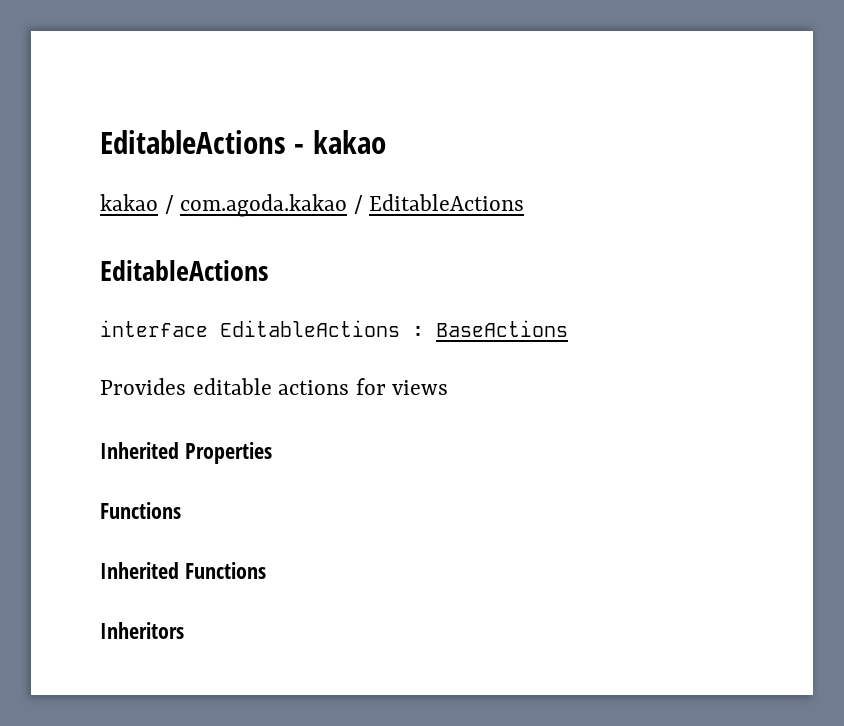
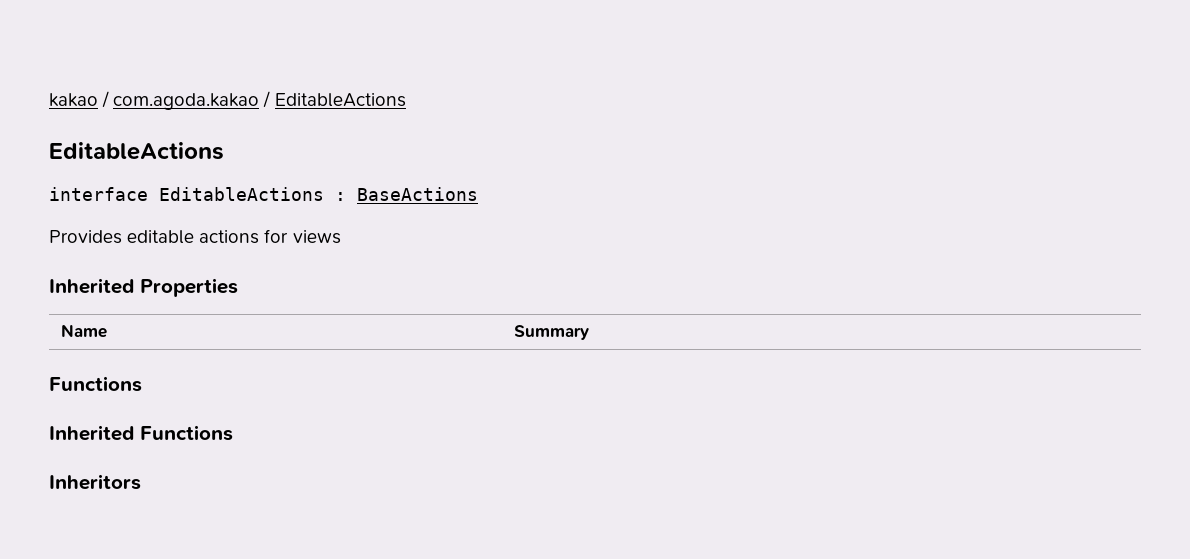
[100,130,386,154] EditableActions - kakao // -> (49, 100) none
(272, 453) none -> [61,324,108,338] [514,325,590,340] // Name | Summary

